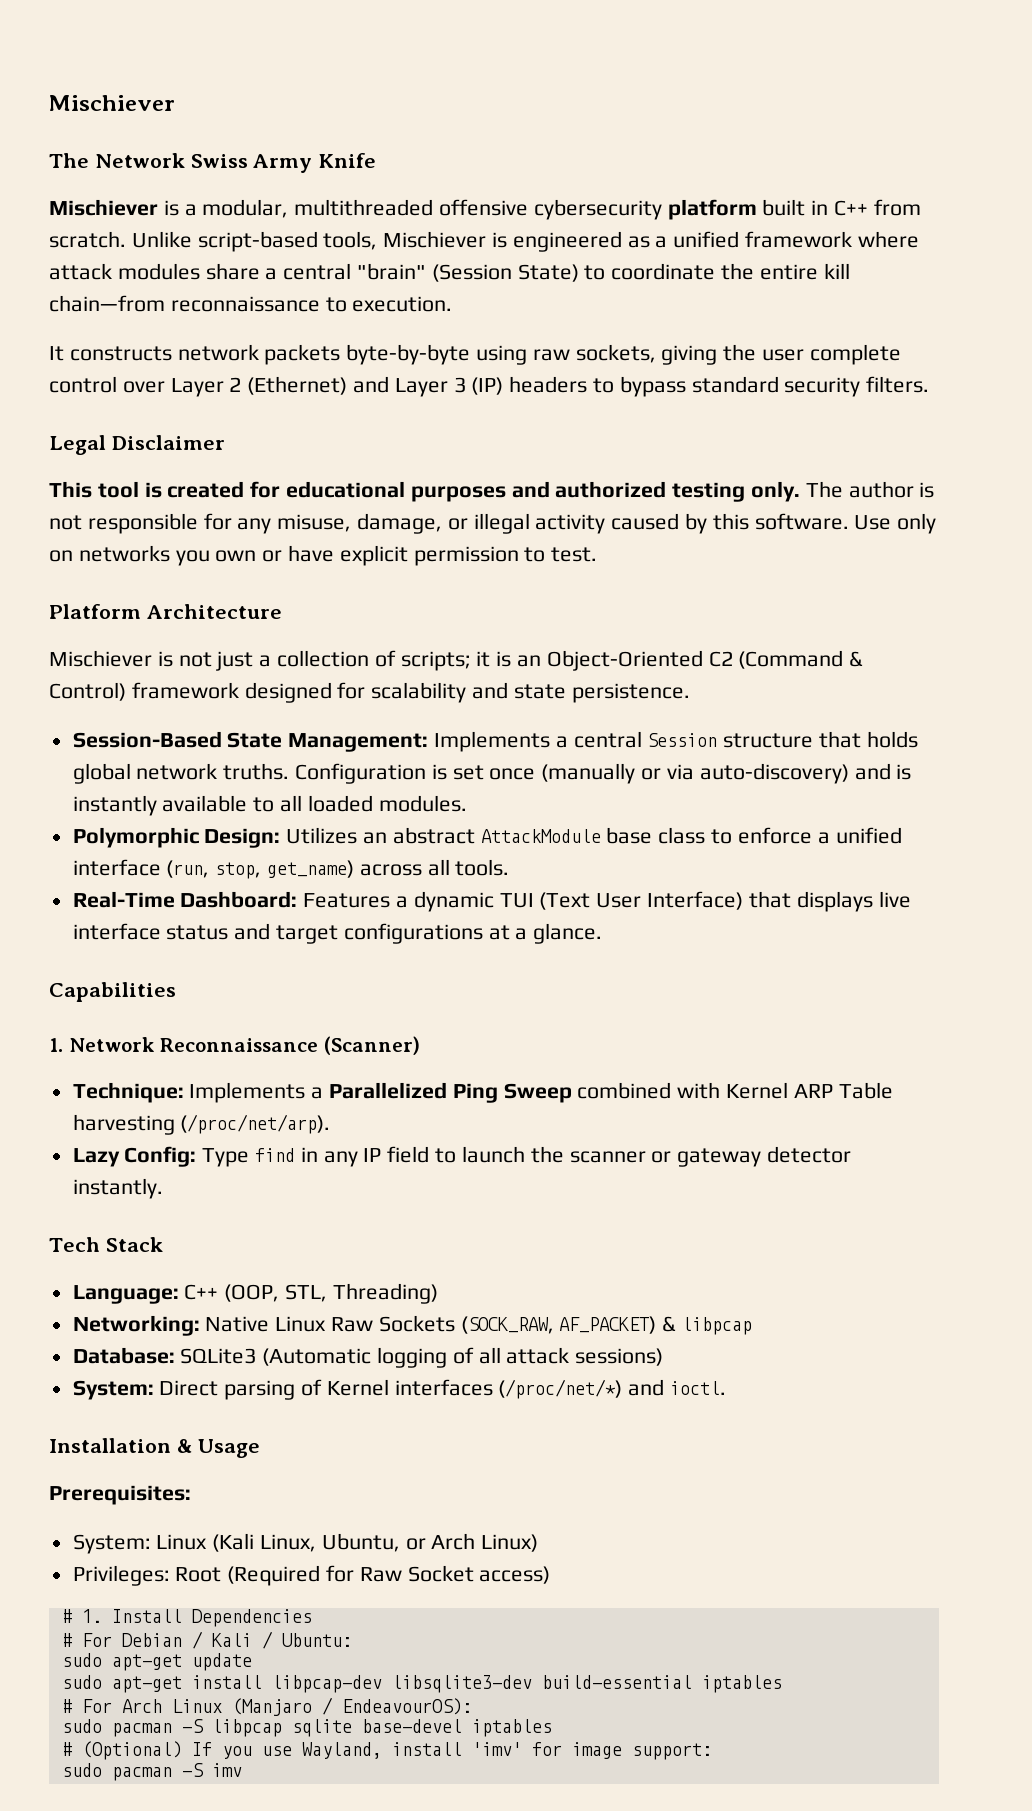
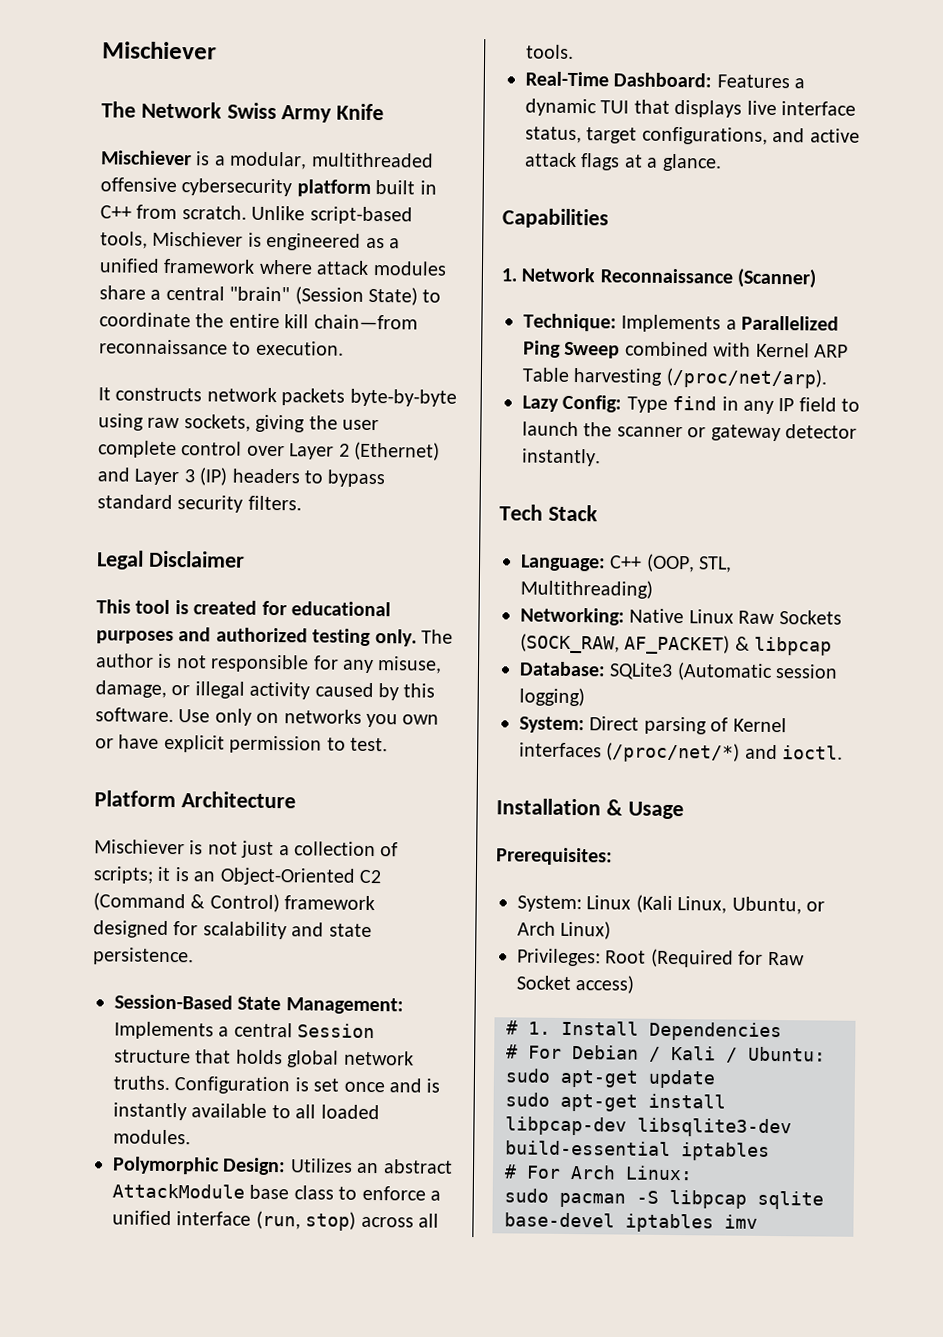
[541,763,849,784] (manually or via auto-discovery) -> (385, 1087) none
[215,860,355,879] stop, get_name) -> [305,1211,357,1231] stop)
[539,891,744,910] (Text User Interface) -> (630, 107) none
[166,923,483,944] status and target configurations -> [525,126,860,145] [524,152,621,171] status, target configurations, and active attack flags
[332,1283,438,1304] Threading) -> [520,579,653,599] Multithreading)
[377,1347,664,1368] logging of all attack sessions) -> [775,664,839,679] [519,687,585,707] session logging)
[171,1697,472,1716] Linux (Manjaro / EndeavourOS): -> [625,1165,693,1181] Linux:
[61,1741,712,1760] [61,1763,204,1781] // # (Optional) If you use Wayland, install 'imv' for image support: // sudo pacman -S -> (714, 1223) none

